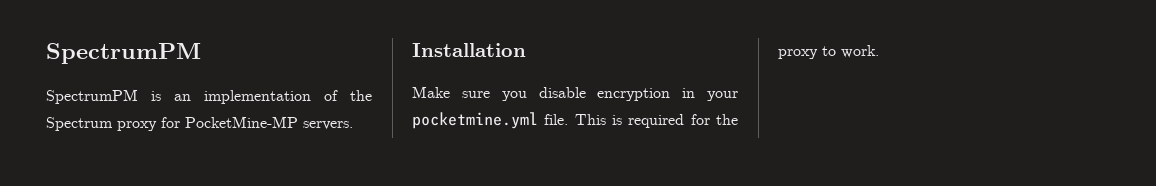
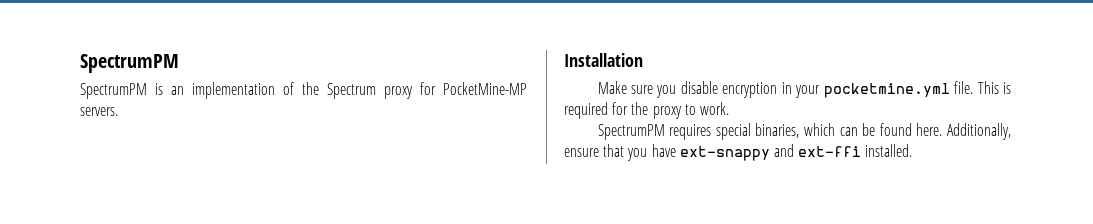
(879, 51) none -> [597,123,1011,140] [564,144,913,161] // SpectrumPM requires special binaries, which can be found here. Additionally, ensure that you have ext-snappy and ext-ffi installed.

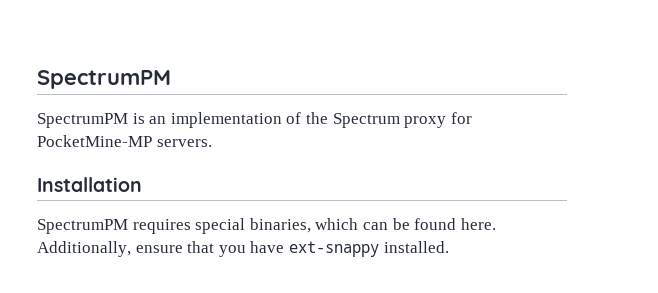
[597,81,1011,98] [564,102,729,119] // Make sure you disable encryption in your pocketmine.yml file. This is required for the proxy to work. -> (142, 184) none
[773,144,862,157] and ext-ffi -> (379, 249) none

